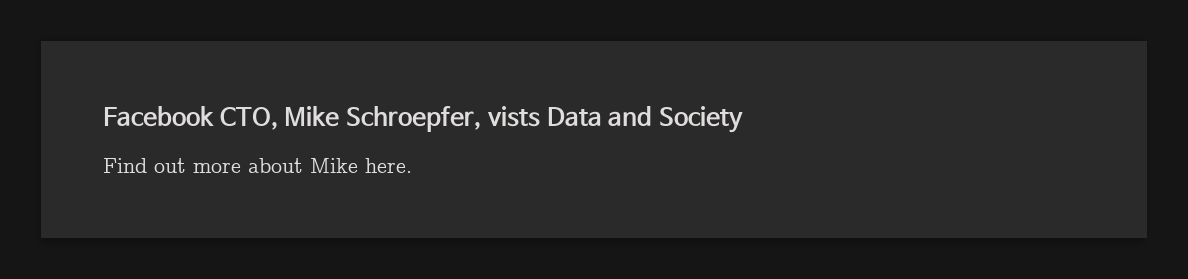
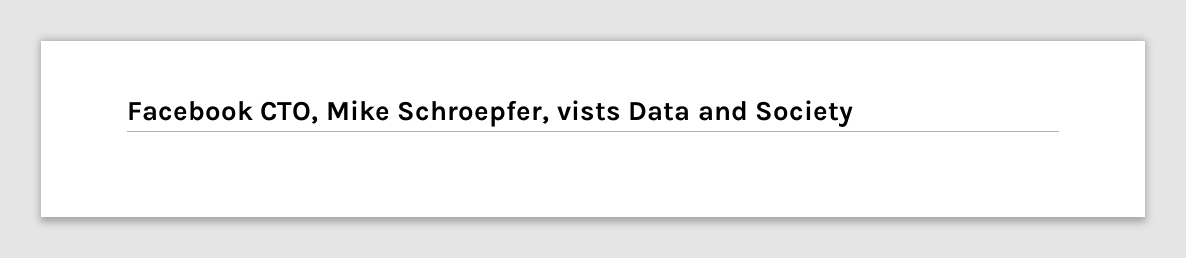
[103,158,412,173] // Find out more about Mike here. -> (853, 113) none

